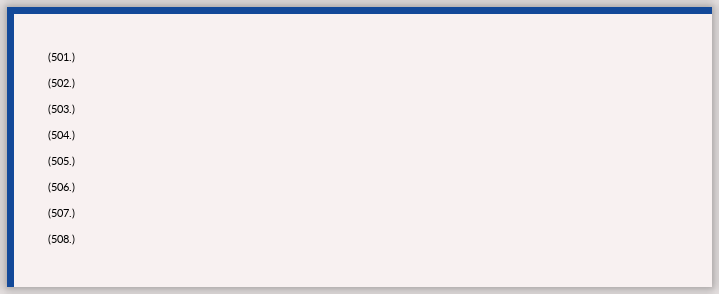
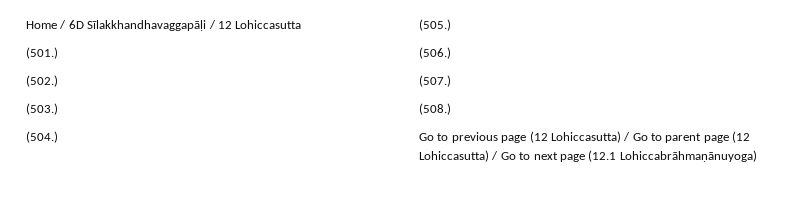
(48, 57) none -> [26,20,302,31] Home / 6D Sīlakkhandhavaggapāḷi / 12 Lohiccasutta //
(75, 239) none -> [419,131,751,143] [419,150,757,162] // Go to previous page (12 Lohiccasutta) / Go to parent page (12 Lohiccasutta) / Go to next page (12.1 Lohiccabrāhmaṇānuyoga)

